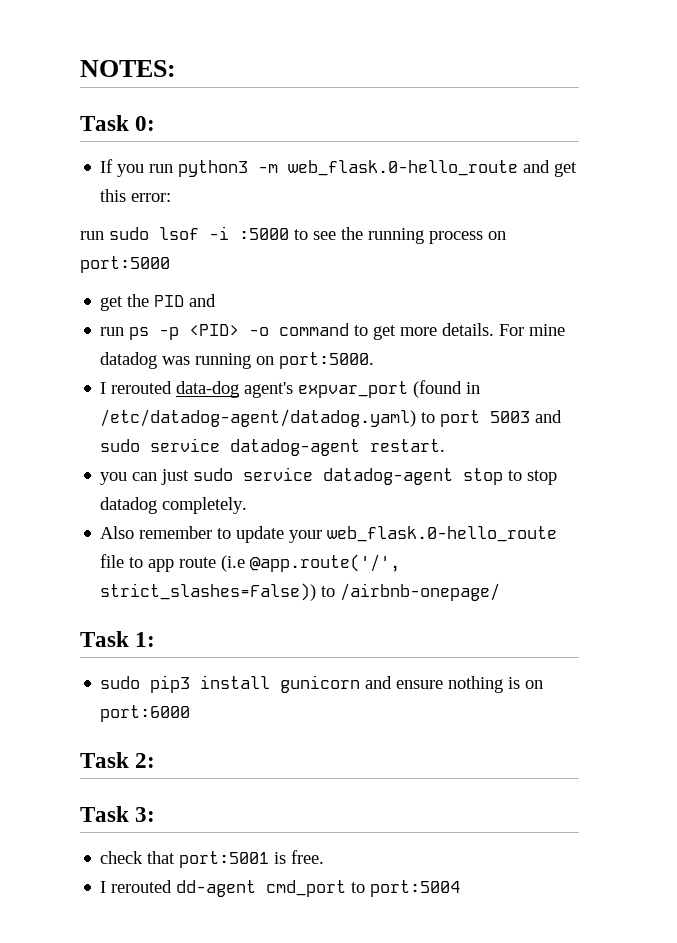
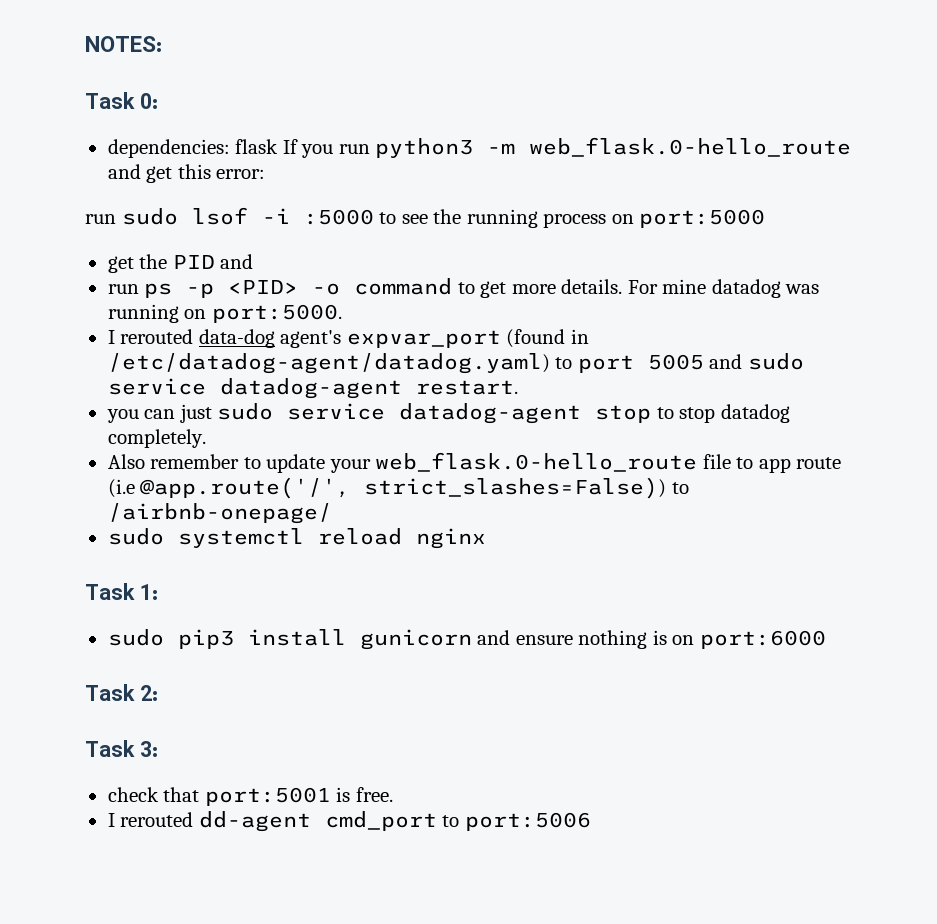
(156, 123) none -> [107,139,279,158] dependencies: flask
[490,411,531,423] 5003 -> [647,354,704,370] 5005
(501, 592) none -> [107,528,486,549] // sudo systemctl reload nginx
[370,880,461,897] port:5004 -> [464,812,591,831] port:5006

